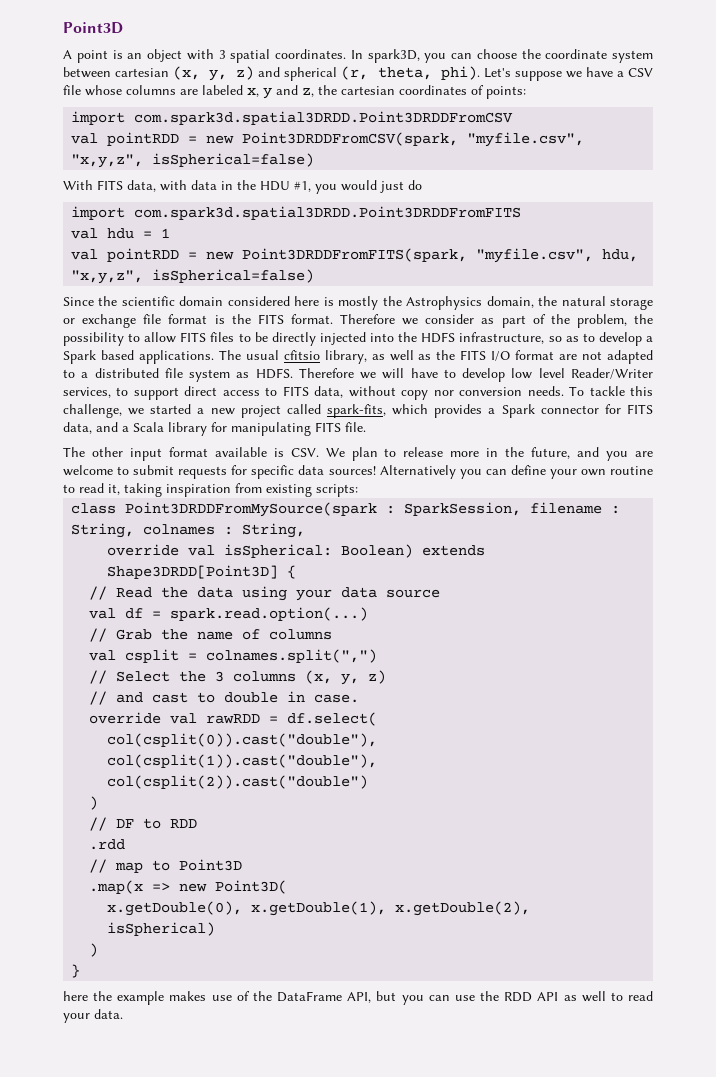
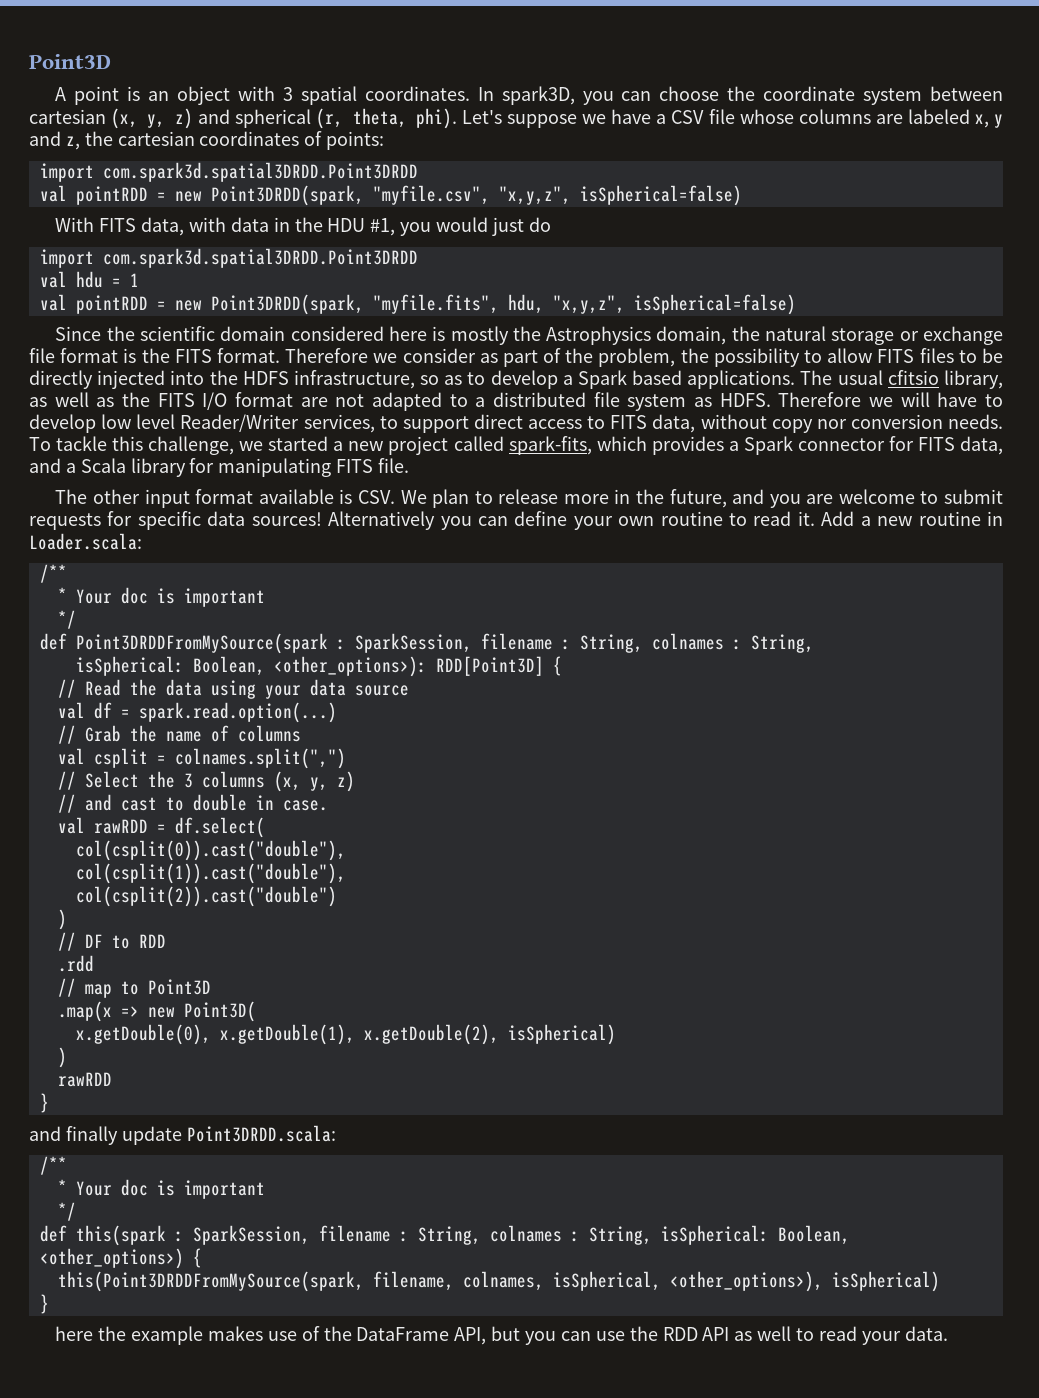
[134,111,514,125] [71,132,459,146] com.spark3d.spatial3DRDD.Point3DRDDFromCSV // val pointRDD = new Point3DRDDFromCSV(spark, -> [102,162,418,182] [39,185,364,206] com.spark3d.spatial3DRDD.Point3DRDD // val pointRDD = new Point3DRDD(spark,
[134,206,522,220] com.spark3d.spatial3DRDD.Point3DRDDFromFITS -> [102,248,418,268] com.spark3d.spatial3DRDD.Point3DRDD
[242,248,594,263] Point3DRDDFromFITS(spark, "myfile.csv", -> [210,294,499,315] Point3DRDD(spark, "myfile.fits",
[108,483,358,497] [71,503,117,514] it, taking inspiration from existing scripts: // class -> [797,511,1004,526] [29,533,142,550] [39,564,67,583] [57,587,265,607] [57,610,76,629] [39,633,67,650] it. Add a new routine in Loader.scala: // /** // * Your doc is important // */ // def
[107,544,486,558] [107,565,279,579] override val isSpherical: Boolean) extends Shape3DRDD[Point3D] -> [75,656,544,677] isSpherical: Boolean, <other_options>): RDD[Point3D]
[89,712,162,724] override -> (328, 805) none
(99, 950) none -> [57,1072,112,1087] [39,1093,49,1113] [29,1125,336,1145] [39,1156,67,1175] [57,1179,265,1199] [57,1202,76,1221] [39,1225,850,1246] [39,1248,202,1269] [57,1271,940,1292] // rawRDD // } // and finally update Point3DRDD.scala: // /** // * Your doc is important // */ // def this(spark : SparkSession, filename : String, colnames : String, isSpherical: Boolean, <other_options>) { // this(Point3DRDDFromMySource(spark, filename, colnames, isSpherical, <other_options>), isSpherical)

